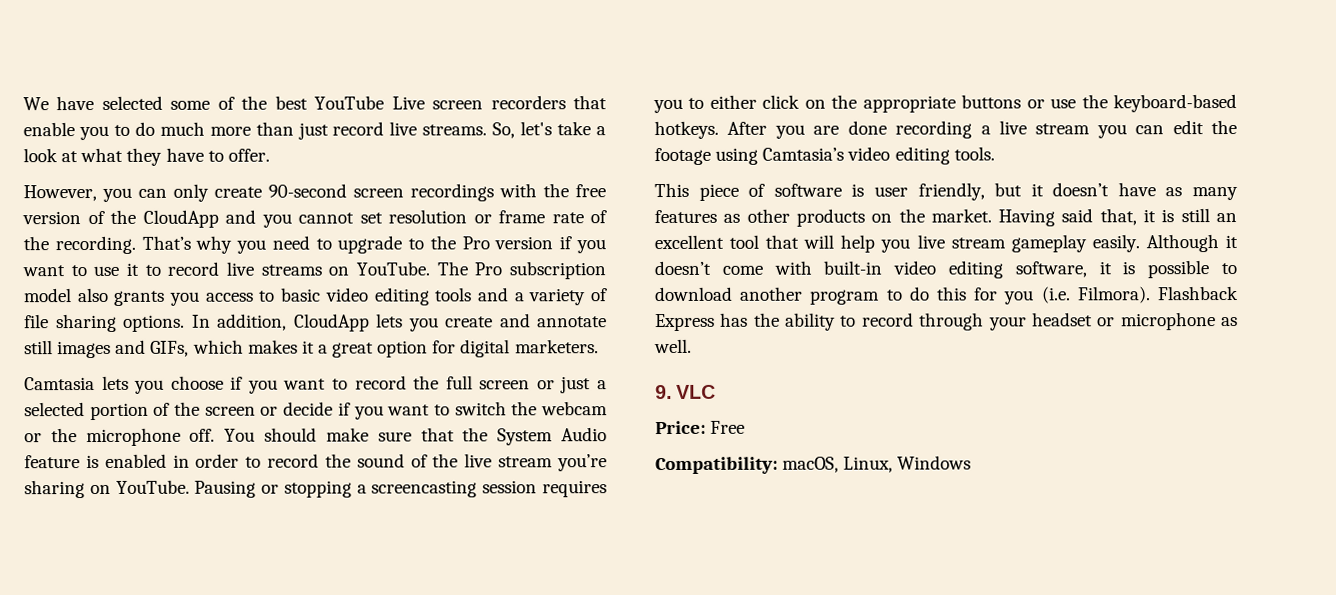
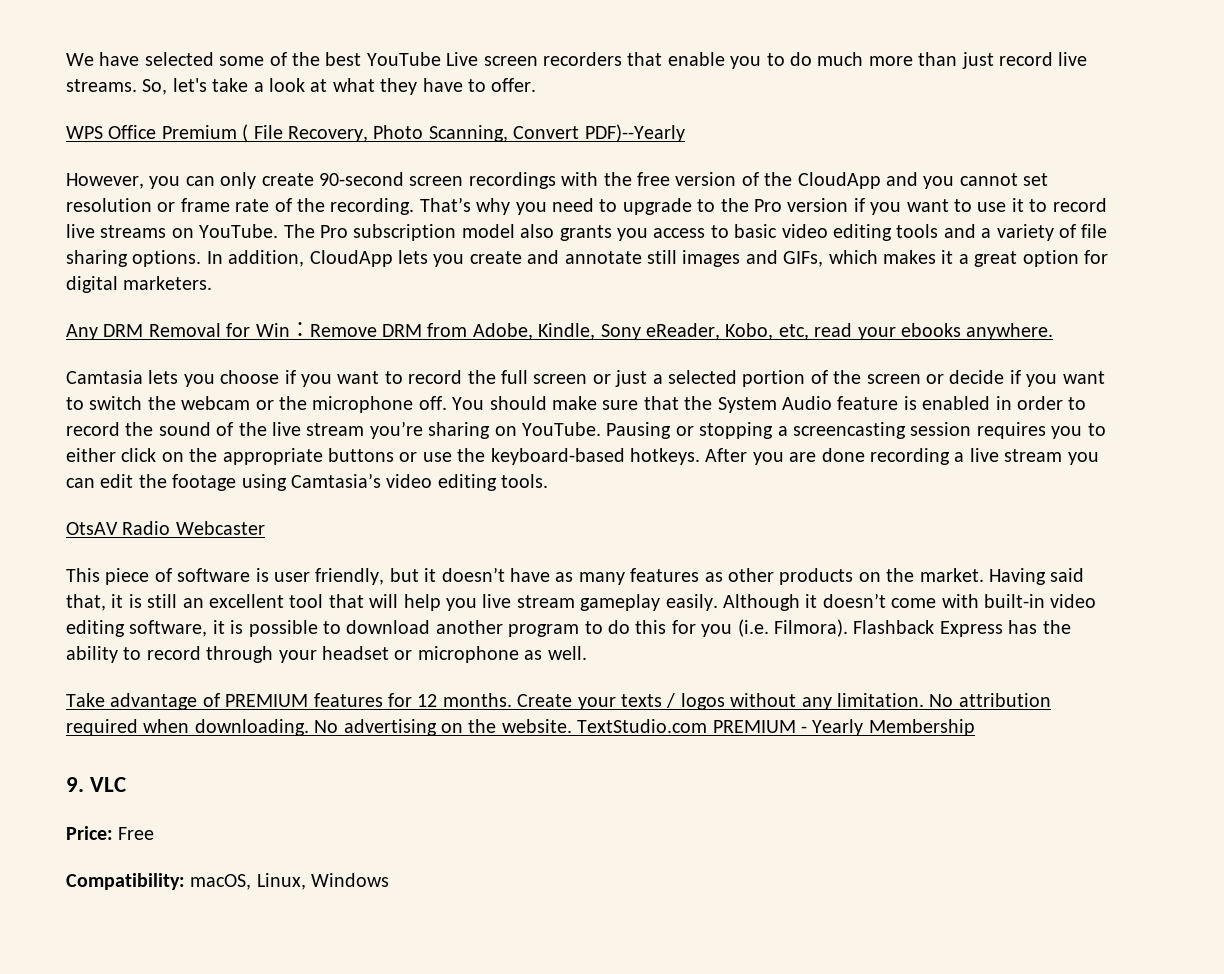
(270, 155) none -> [66,124,685,142] // WPS Office Premium ( File Recovery, Photo Scanning, Convert PDF)--Yearly
(599, 346) none -> [66,322,1054,340] // Any DRM Removal for Win：Remove DRM from Adobe, Kindle, Sony eReader, Kobo, etc, read your ebooks anywhere.
(995, 153) none -> [66,521,265,535] // OtsAV Radio Webcaster
(692, 346) none -> [66,693,1051,710] [66,719,975,736] // Take advantage of PREMIUM features for 12 months. Create your texts / logos without any limitation. No attribution required when downloading. No advertising on the website. TextStudio.com PREMIUM - Yearly Membership

